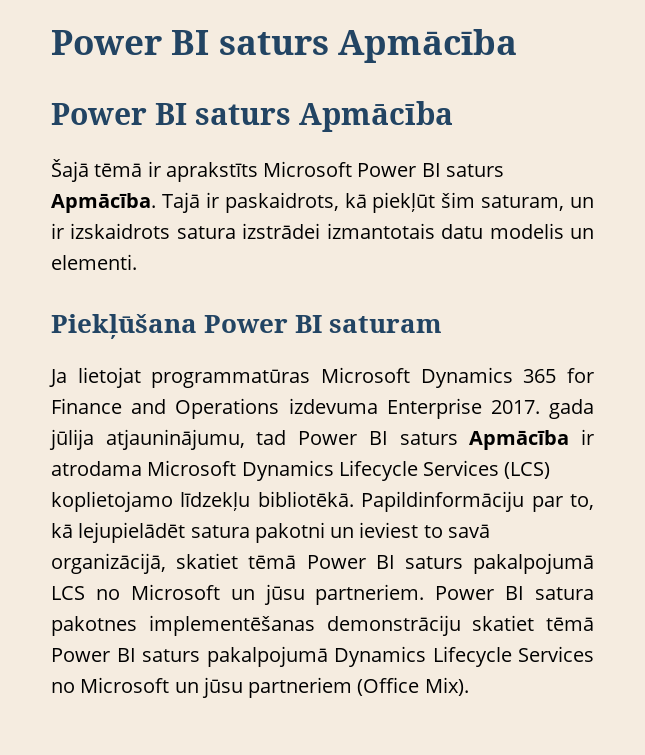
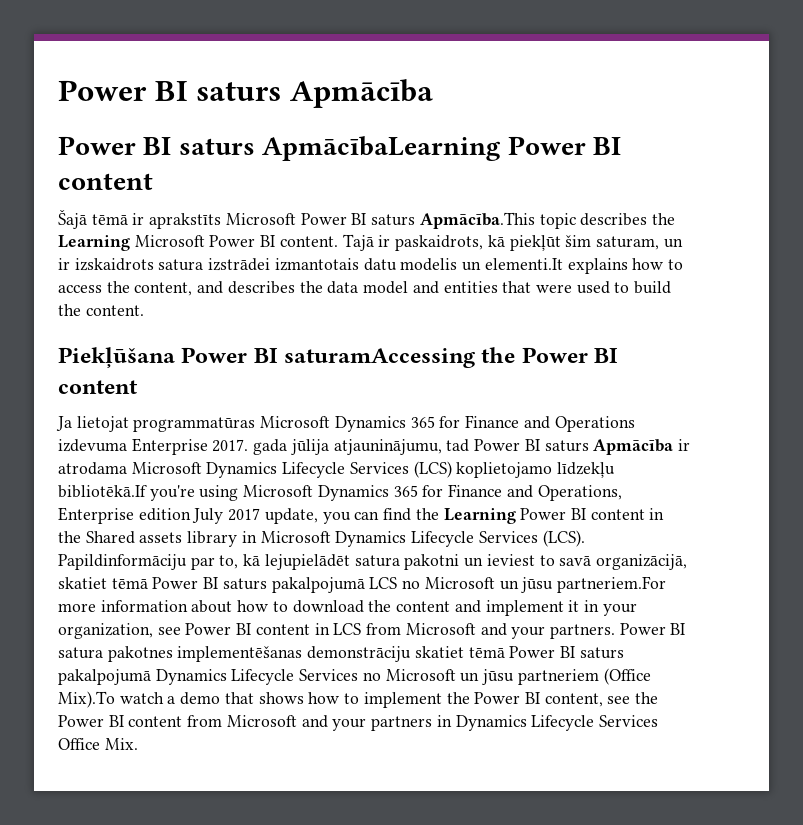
[299,101,454,132] Apmācība -> [262,136,622,161] [58,173,153,190] ApmācībaLearning Power BI content
[51,193,156,213] Apmācība. -> [419,212,675,229] [58,235,338,251] Apmācība.This topic describes the Learning Microsoft Power BI content.
[51,254,137,270] [51,314,443,339] elementi. // Piekļūšana Power BI saturam -> [484,258,683,274] [58,281,672,296] [58,304,144,316] [58,347,619,368] [58,380,138,394] elementi.It explains how to access the content, and describes the data model and entities that were used to build the content. // Piekļūšana Power BI saturamAccessing the Power BI content
[257,491,354,507] bibliotēkā. -> [58,484,622,501] [58,507,665,524] [58,530,585,547] bibliotēkā.If you're using Microsoft Dynamics 365 for Finance and Operations, Enterprise edition July 2017 update, you can find the Learning Power BI content in the Shared assets library in Microsoft Dynamics Lifecycle Services (LCS).
[315,584,425,605] partneriem. -> [556,576,666,593] [58,600,637,616] [58,623,615,639] partneriem.For more information about how to download the content and implement it in your organization, see Power BI content in LCS from Microsoft and your partners.
[424,677,469,696] Mix). -> [58,691,659,708] [58,715,658,731] [58,738,138,750] Mix).To watch a demo that shows how to implement the Power BI content, see the Power BI content from Microsoft and your partners in Dynamics Lifecycle Services Office Mix.

